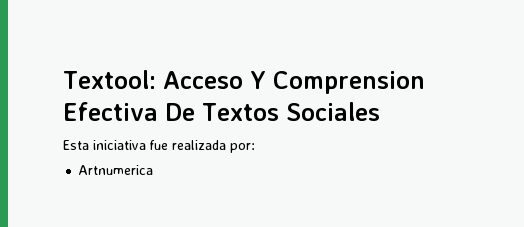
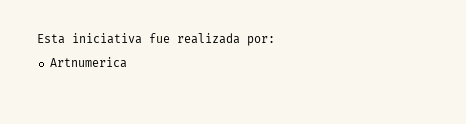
[63,70,425,94] [63,102,380,121] Textool: Acceso Y Comprension Efectiva De Textos Sociales // -> (37, 39) none

